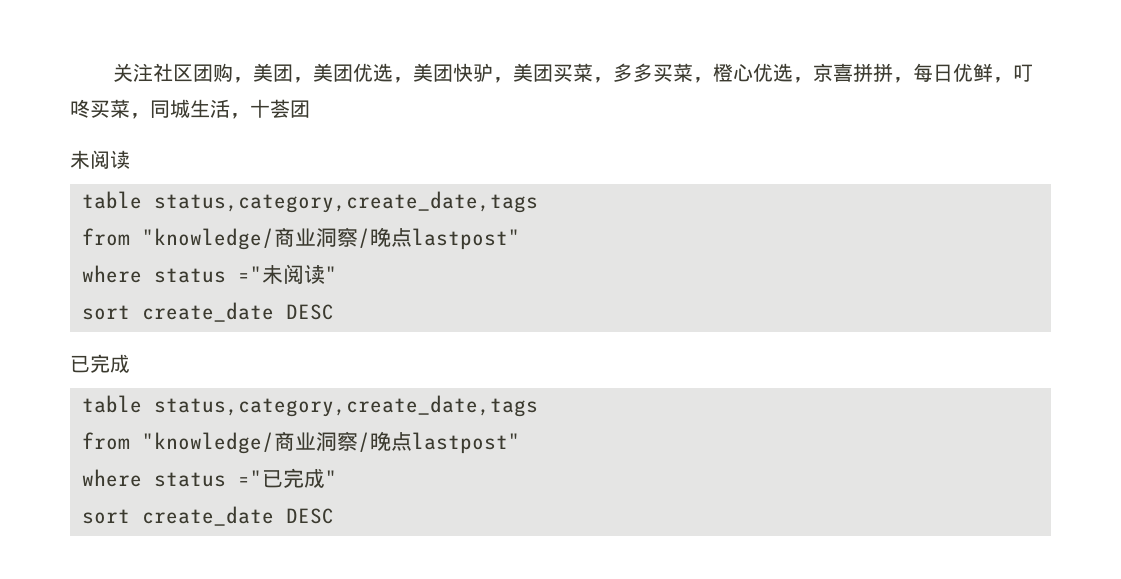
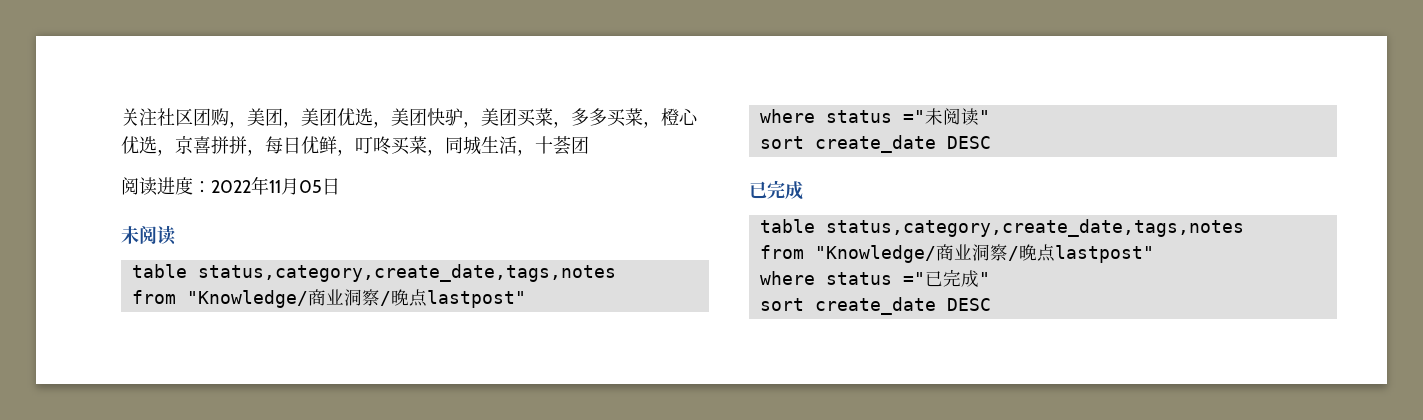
(310, 109) none -> [121,176,340,196] // 阅读进度：2022年11月05日
[154,191,538,213] [82,228,274,250] status,category,create_date,tags // from "knowledge/ -> [197,264,616,282] [131,290,308,308] status,category,create_date,tags,notes // from "Knowledge/
[154,395,538,417] [82,432,274,454] status,category,create_date,tags // from "knowledge/ -> [825,219,1244,237] [759,245,936,263] status,category,create_date,tags,notes // from "Knowledge/

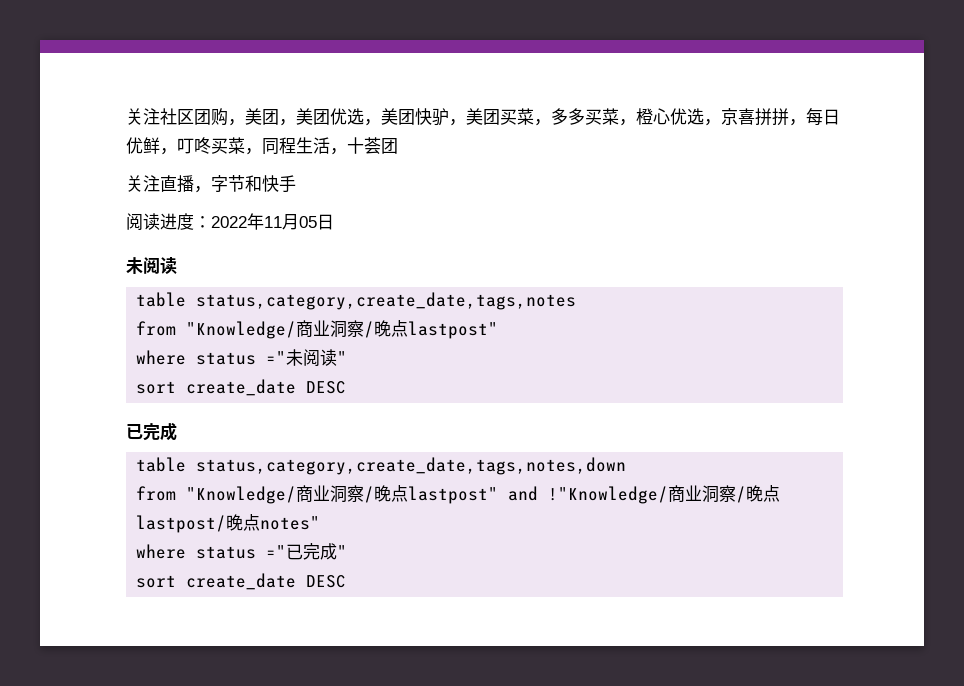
[463,136,481,155] 城 -> [279,137,296,154] 程
(589, 145) none -> [126,175,296,193] // 关注直播，字节和快手
[825,219,1244,237] [759,244,1154,263] status,category,create_date,tags,notes // from "Knowledge/商业洞察/晚点lastpost" -> [196,457,627,475] [136,485,781,504] [136,514,321,533] status,category,create_date,tags,notes,down // from "Knowledge/商业洞察/晚点lastpost" and !"Knowledge/商业洞察/晚点lastpost/晚点notes"

